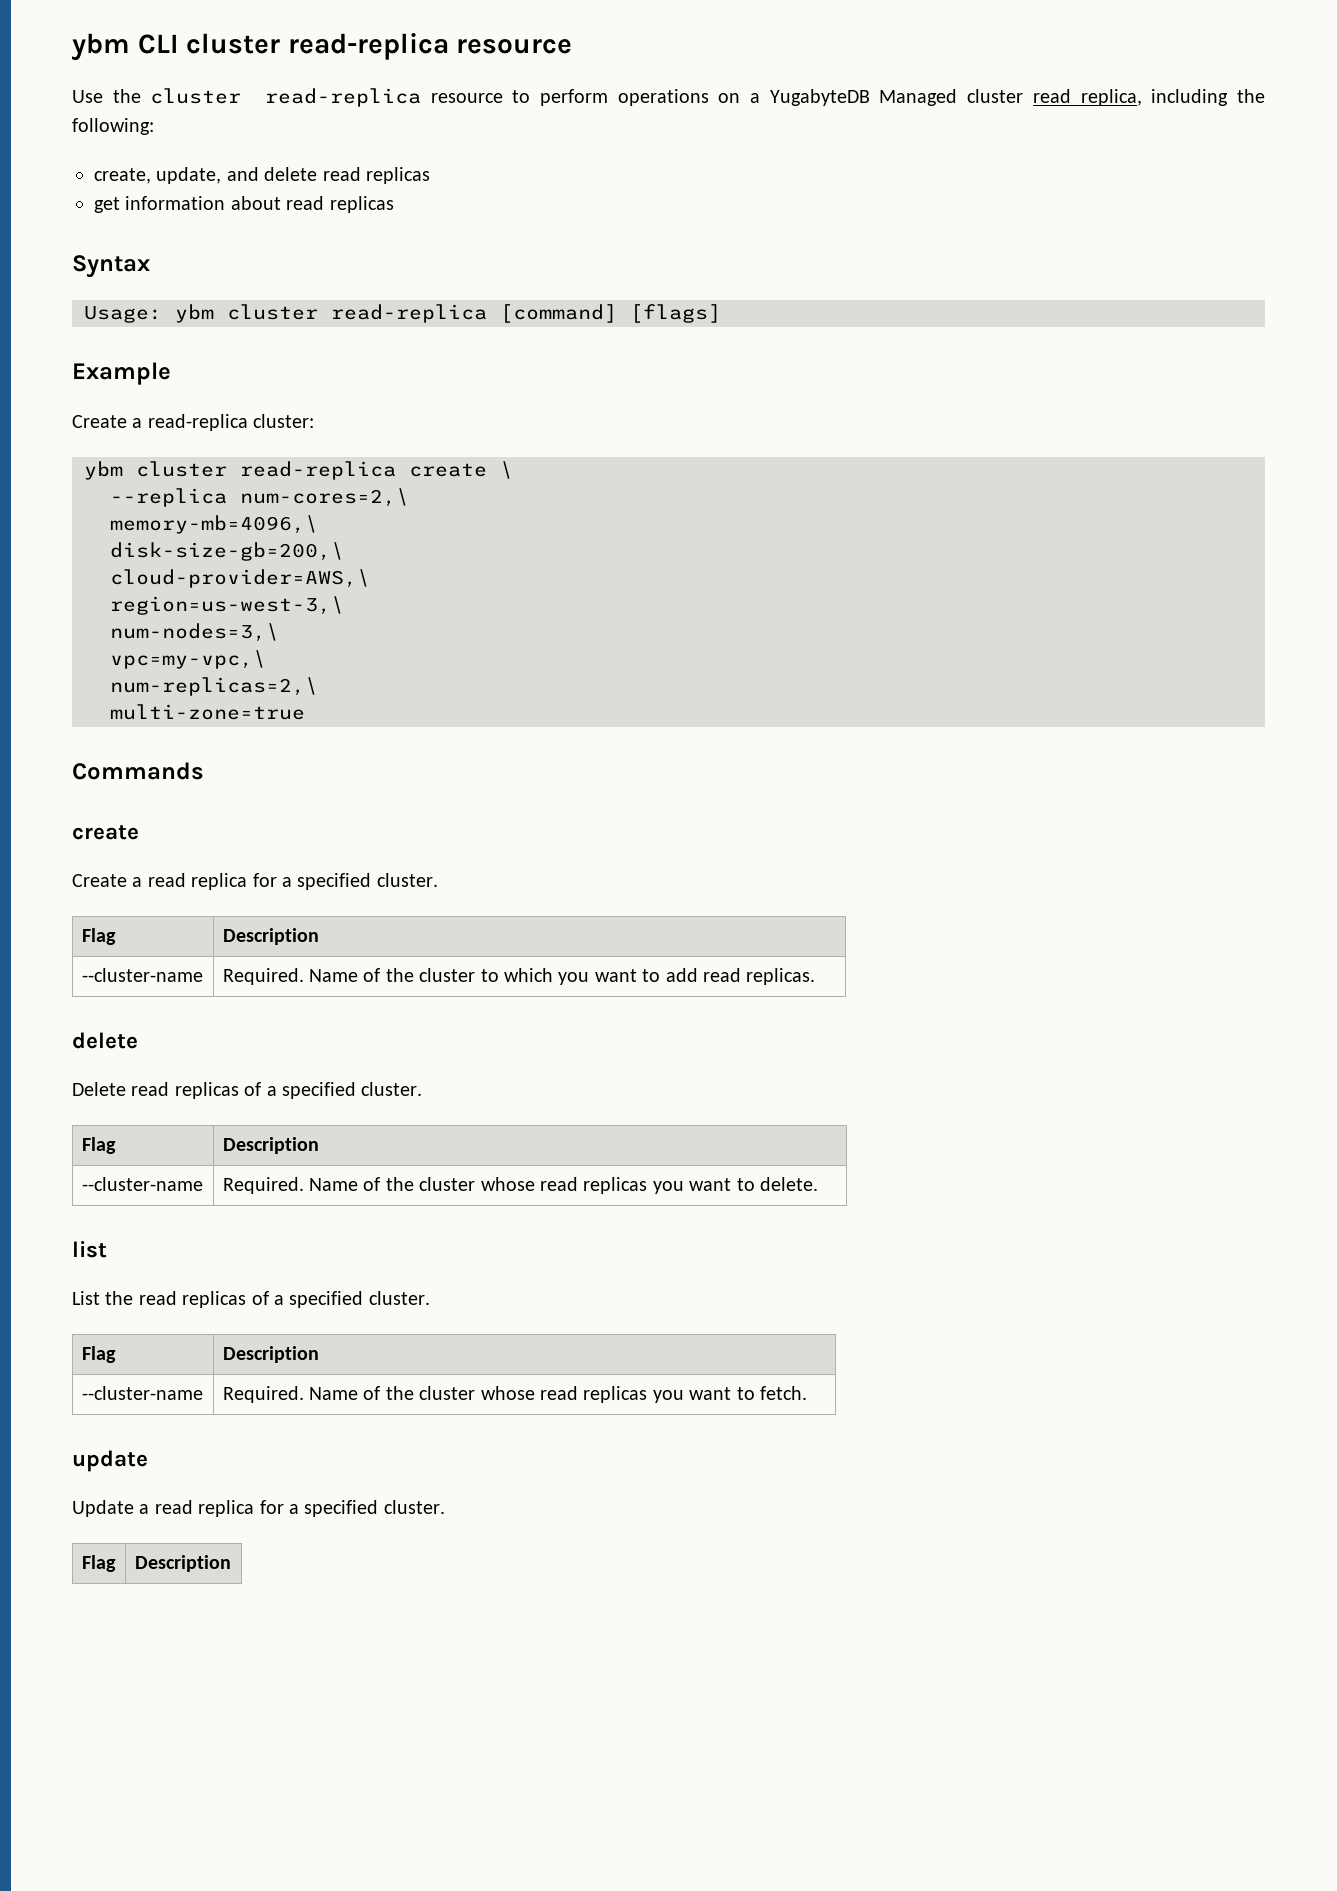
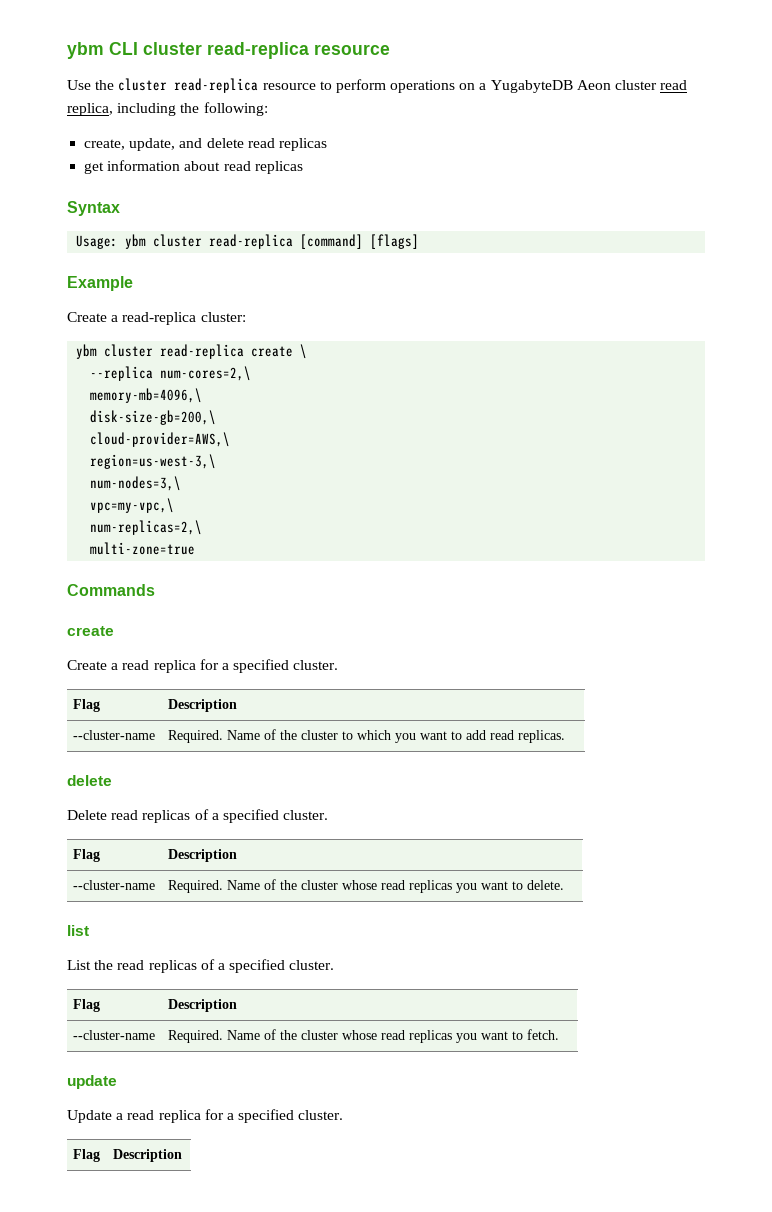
[879,89,958,106] Managed -> [576,80,611,90] Aeon

